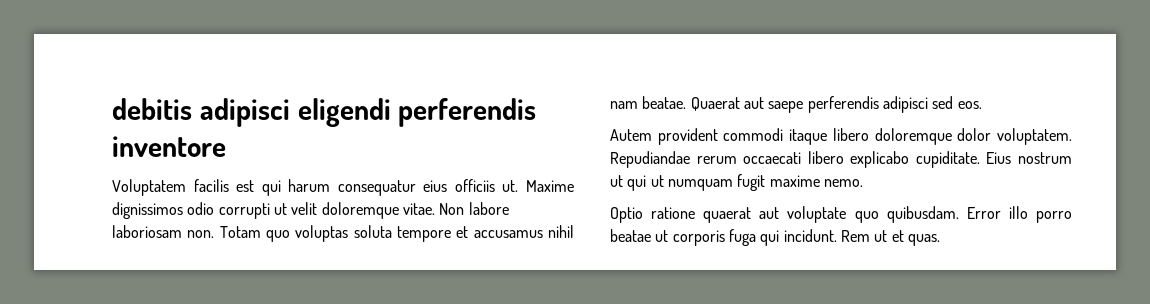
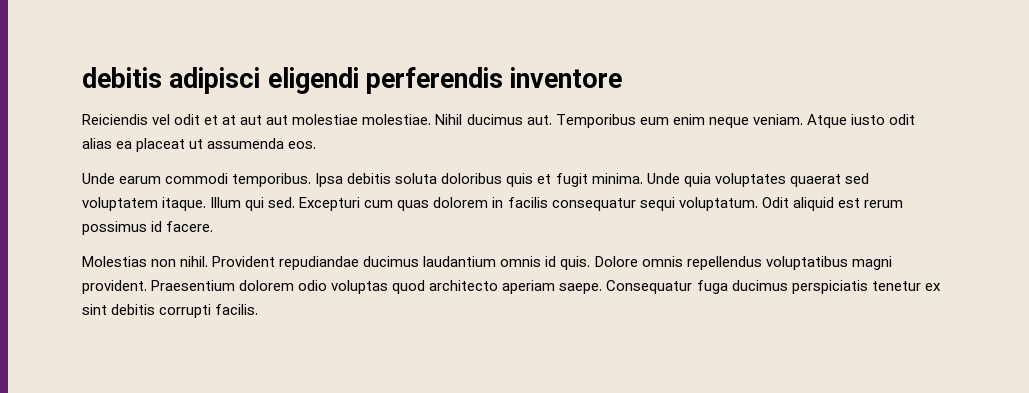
[112,179,574,196] [112,202,509,219] [112,225,575,242] [610,96,982,113] [610,128,1072,145] [610,151,1072,168] [610,174,863,191] [610,206,1072,223] [610,229,940,246] Voluptatem facilis est qui harum consequatur eius officiis ut. Maxime dignissimos odio corrupti ut velit doloremque vitae. Non labore laboriosam non. Totam quo voluptas soluta tempore et accusamus nihil nam beatae. Quaerat aut saepe perferendis adipisci sed eos. // Autem provident commodi itaque libero doloremque dolor voluptatem. Repudiandae rerum occaecati libero explicabo cupiditate. Eius nostrum ut qui ut numquam fugit maxime nemo. // Optio ratione quaerat aut voluptate quo quibusdam. Error illo porro beatae ut corporis fuga qui incidunt. Rem ut et quas. -> [82,114,915,128] [82,138,317,152] [82,173,869,187] [82,197,903,211] [82,221,214,235] [82,256,892,270] [82,280,941,294] [82,304,259,318] Reiciendis vel odit et at aut aut molestiae molestiae. Nihil ducimus aut. Temporibus eum enim neque veniam. Atque iusto odit alias ea placeat ut assumenda eos. // Unde earum commodi temporibus. Ipsa debitis soluta doloribus quis et fugit minima. Unde quia voluptates quaerat sed voluptatem itaque. Illum qui sed. Excepturi cum quas dolorem in facilis consequatur sequi voluptatum. Odit aliquid est rerum possimus id facere. // Molestias non nihil. Provident repudiandae ducimus laudantium omnis id quis. Dolore omnis repellendus voluptatibus magni provident. Praesentium dolorem odio voluptas quod architecto aperiam saepe. Consequatur fuga ducimus perspiciatis tenetur ex sint debitis corrupti facilis.

